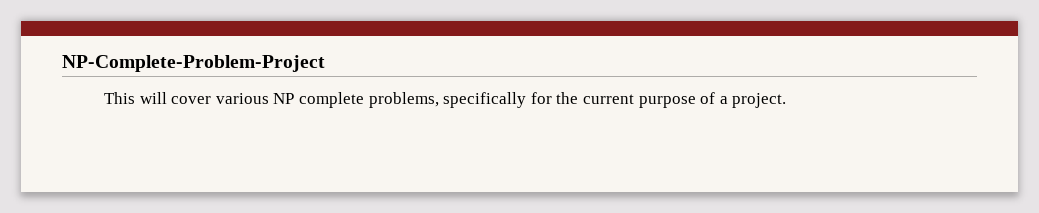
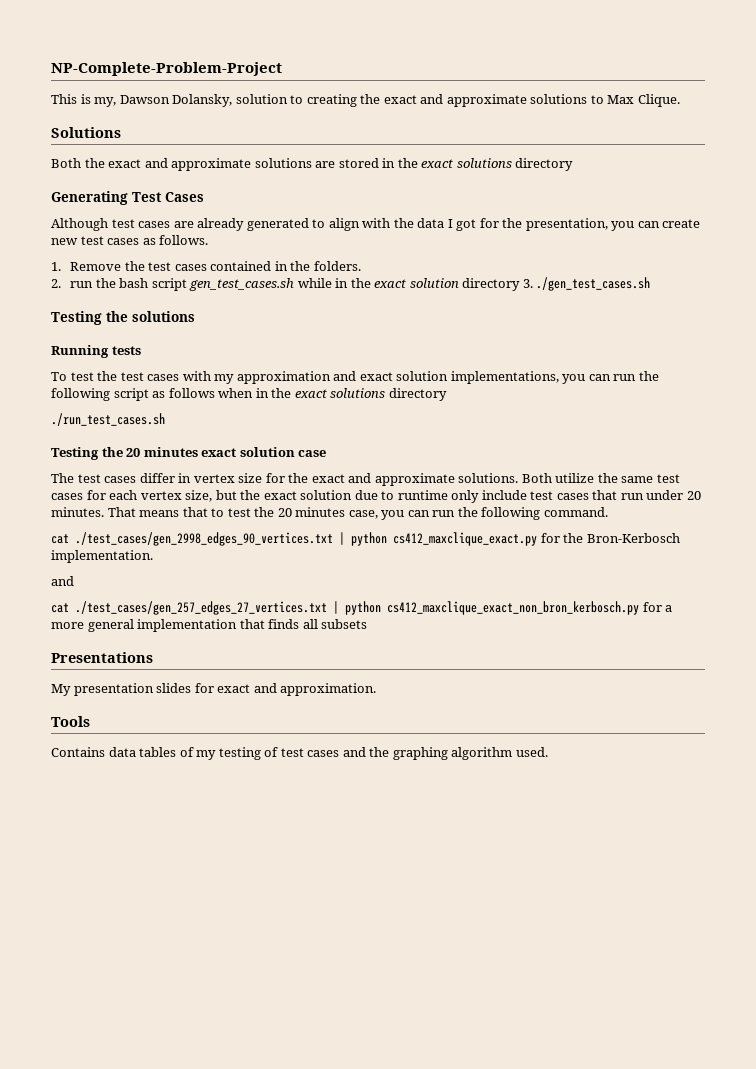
[139,92,787,108] will cover various NP complete problems, specifically for the current purpose of a project. -> [80,94,680,107] [51,127,121,138] [51,158,574,171] [51,191,204,205] [51,218,701,231] [51,235,209,245] [51,261,361,271] [51,277,651,291] [51,311,195,325] [51,345,141,358] [51,371,659,384] [51,388,447,401] [51,413,165,426] [51,447,327,460] [51,473,680,486] [51,490,701,503] [51,507,608,520] [51,532,680,546] [51,550,153,563] [51,576,74,586] [51,601,673,615] [51,619,368,632] [51,652,153,663] [51,683,377,696] [51,716,90,727] [51,747,548,760] is my, Dawson Dolansky, solution to creating the exact and approximate solutions to Max Clique. // Solutions // Both the exact and approximate solutions are stored in the exact solutions directory // Generating Test Cases // Although test cases are already generated to align with the data I got for the presentation, you can create new test cases as follows. // 1. Remove the test cases contained in the folders. // 2. run the bash script gen_test_cases.sh while in the exact solution directory 3. ./gen_test_cases.sh // Testing the solutions // Running tests // To test the test cases with my approximation and exact solution implementations, you can run the following script as follows when in the exact solutions directory // ./run_test_cases.sh // Testing the 20 minutes exact solution case // The test cases differ in vertex size for the exact and approximate solutions. Both utilize the same test cases for each vertex size, but the exact solution due to runtime only include test cases that run under 20 minutes. That means that to test the 20 minutes case, you can run the following command. // cat ./test_cases/gen_2998_edges_90_vertices.txt | python cs412_maxclique_exact.py for the Bron-Kerbosch implementation. // and // cat ./test_cases/gen_257_edges_27_vertices.txt | python cs412_maxclique_exact_non_bron_kerbosch.py for a more general implementation that finds all subsets // Presentations // My presentation slides for exact and approximation. // Tools // Contains data tables of my testing of test cases and the graphing algorithm used.

